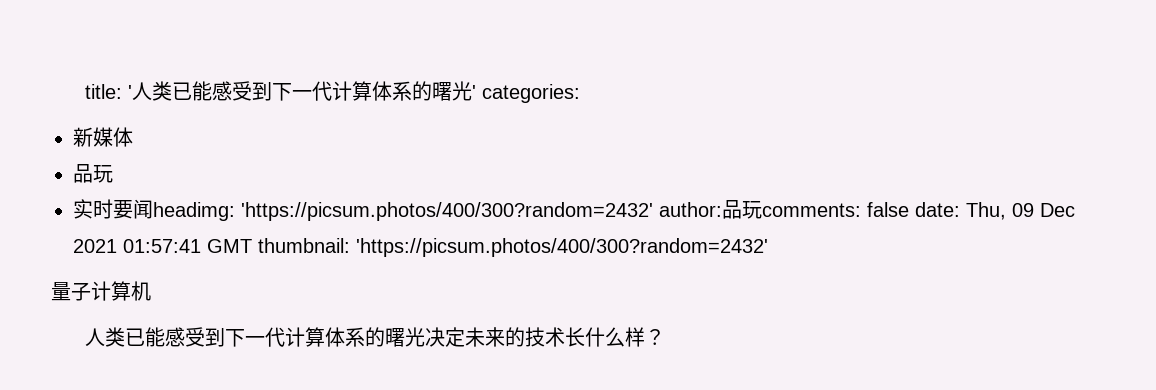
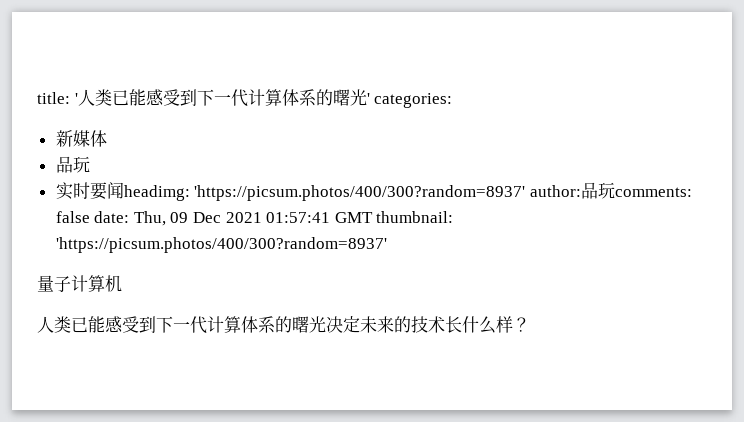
[241,202,653,221] 'https://picsum.photos/400/300?random=2432' -> [194,185,526,201] 'https://picsum.photos/400/300?random=8937'
[356,238,768,257] 'https://picsum.photos/400/300?random=2432' -> [55,237,387,253] 'https://picsum.photos/400/300?random=8937'

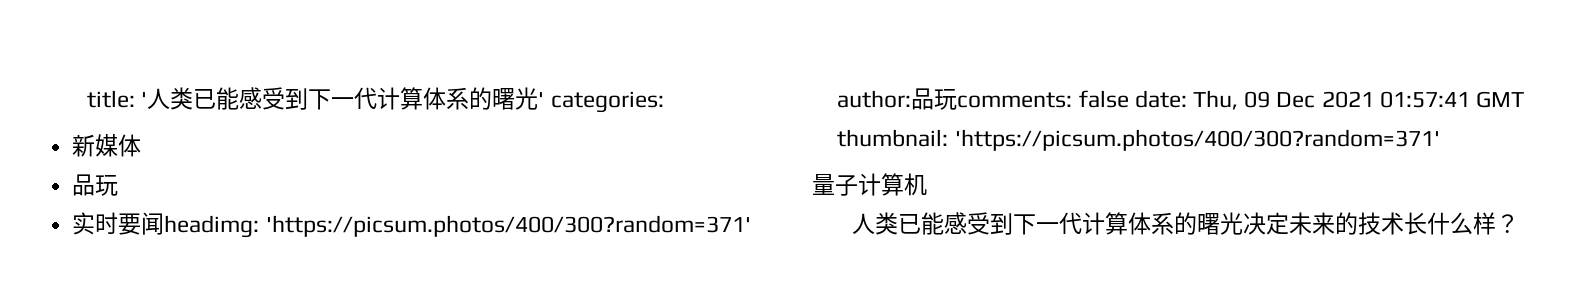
[194,185,526,201] 'https://picsum.photos/400/300?random=8937' -> [265,215,751,237] 'https://picsum.photos/400/300?random=371'
[55,237,387,253] 'https://picsum.photos/400/300?random=8937' -> [954,129,1440,151] 'https://picsum.photos/400/300?random=371'

